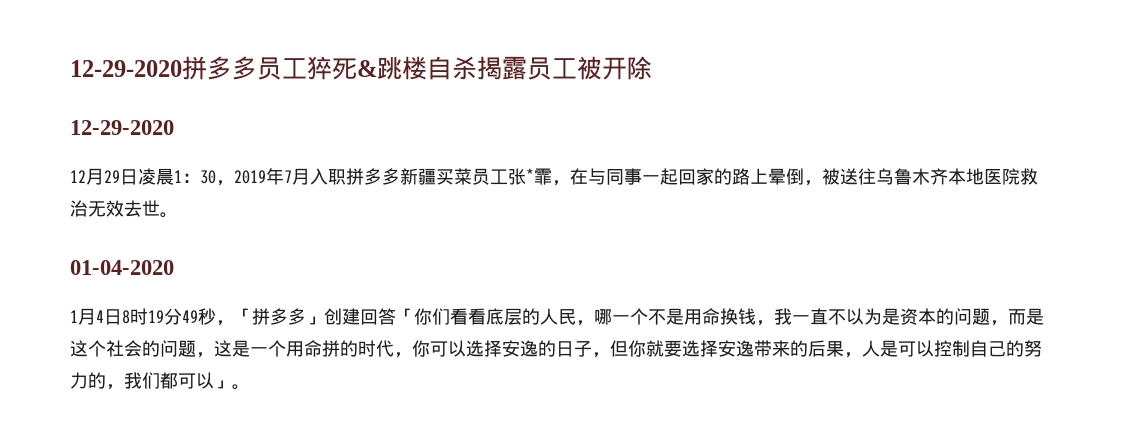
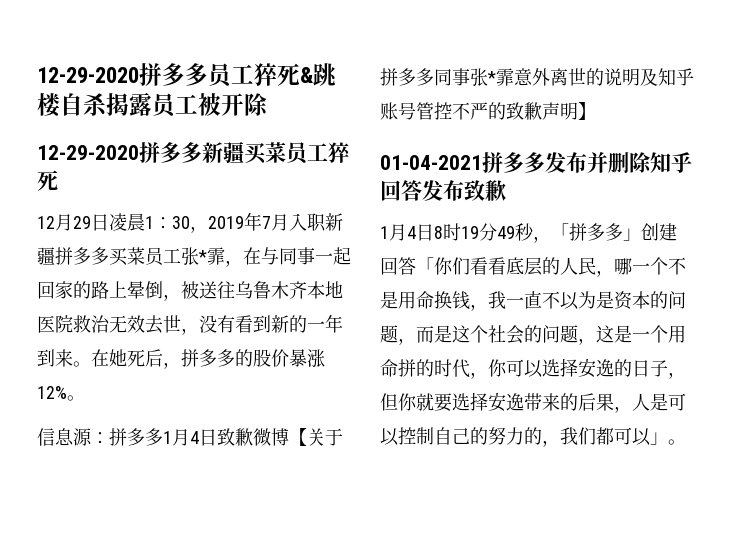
(174, 127) none -> [139,142,350,165] [37,170,58,191] 拼多多新疆买菜员工猝死
[346,168,436,185] 拼多多新疆 -> [325,213,343,231] [37,247,109,265] 新疆拼多多
[160,212,178,218] [70,260,174,275] 。 // 01-04-2020 -> [181,314,343,335] [37,349,325,369] [37,386,85,401] [37,428,343,446] [380,68,694,86] [380,102,596,120] [380,152,692,173] [380,180,506,201] ，没有看到新的一年到来。在她死后，拼多多的股价暴涨12%。 // 信息源：拼多多1月4日致歉微博【关于拼多多同事张*霏意外离世的说明及知乎账号管控不严的致歉声明】 // 01-04-2021拼多多发布并删除知乎回答发布致歉

